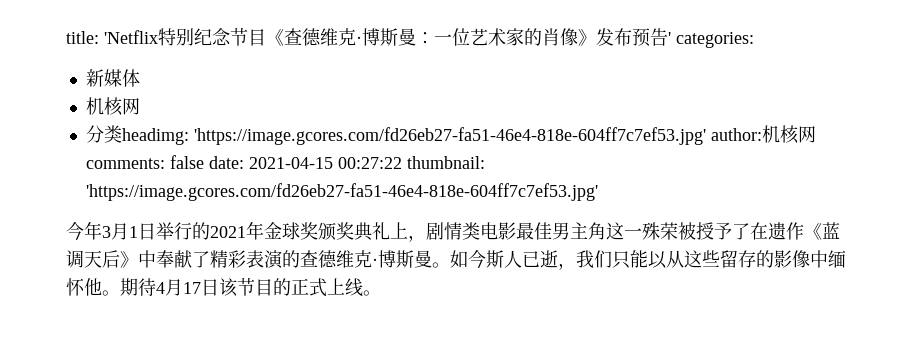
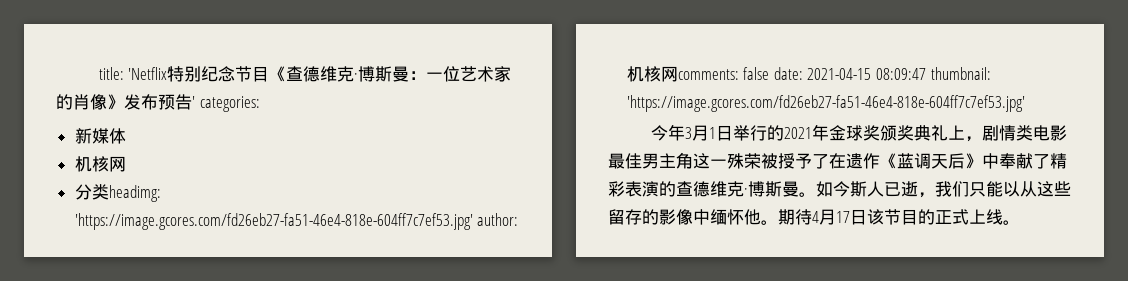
[337,157,402,169] 00:27:22 -> [876,68,927,80] 08:09:47

